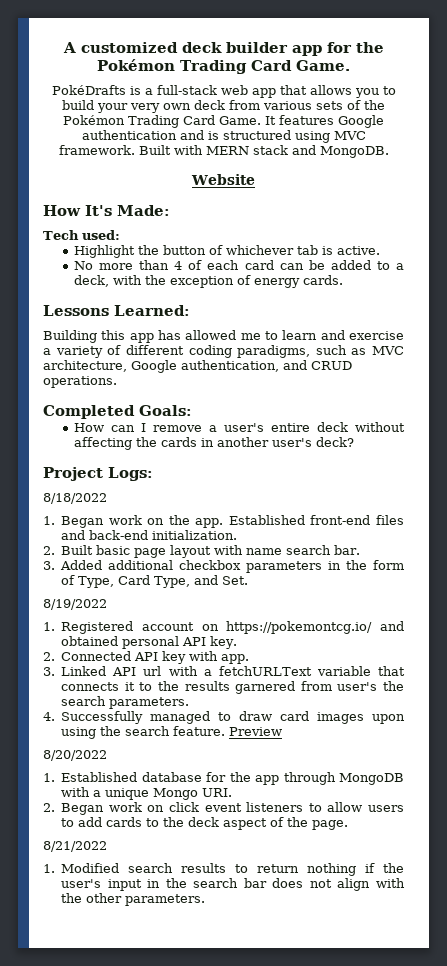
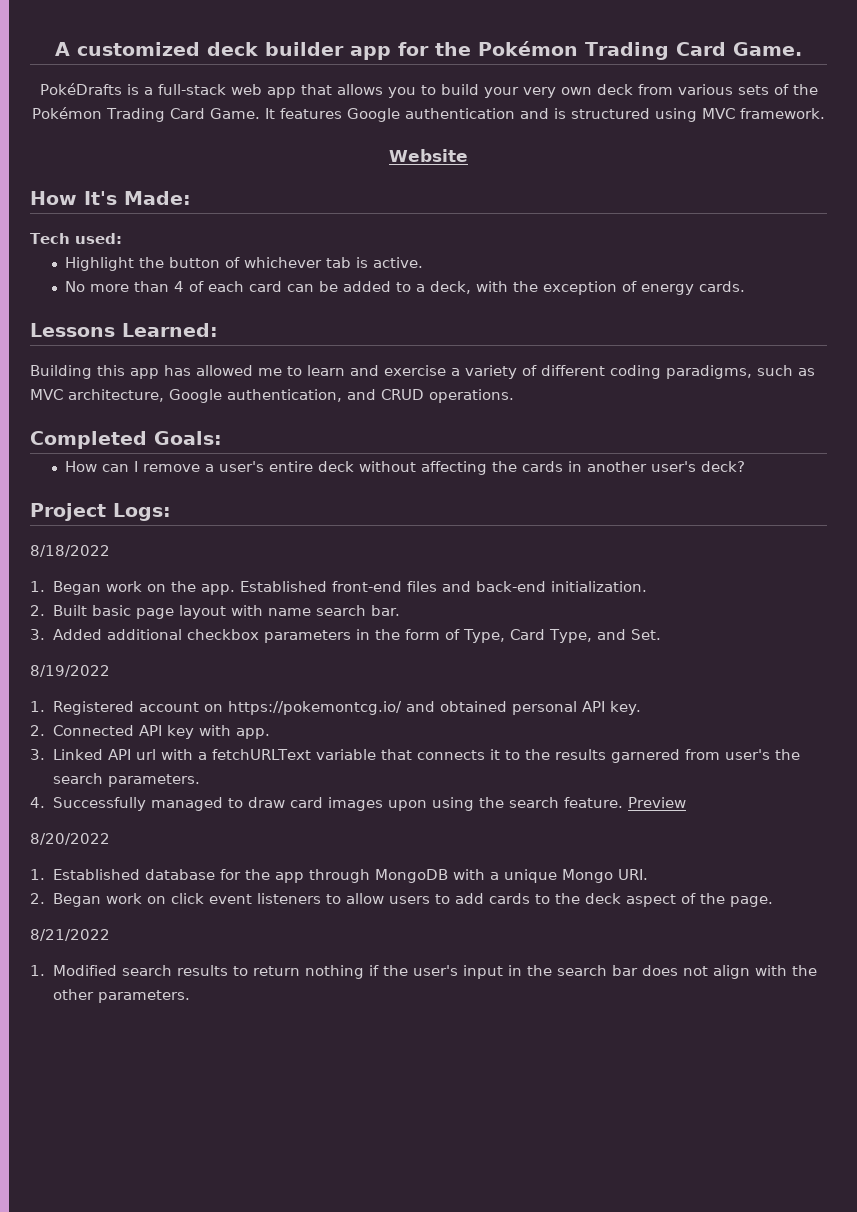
[138,145,389,158] Built with MERN stack and MongoDB. -> (825, 113) none

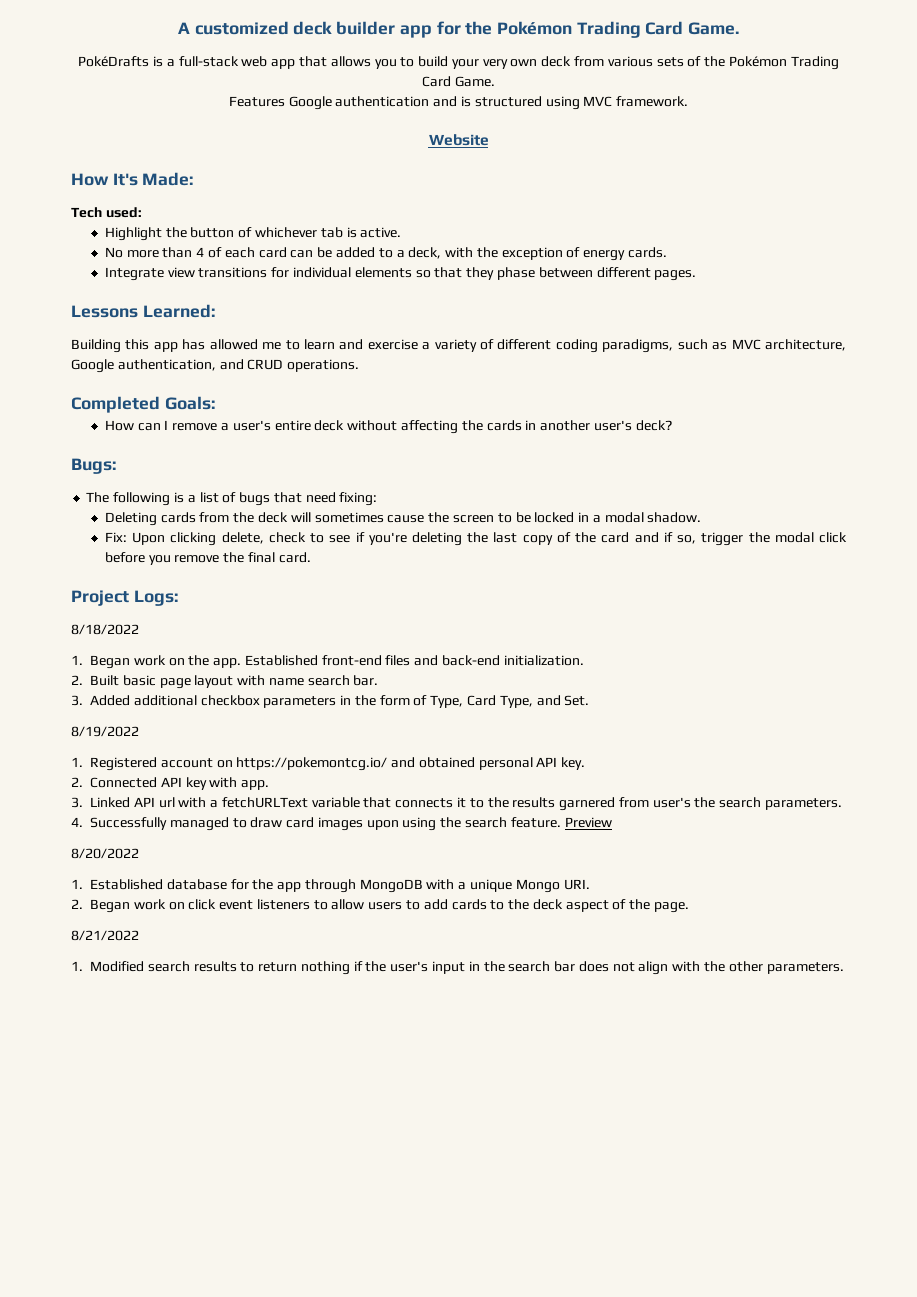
[264,108,342,119] It features -> [228,96,285,107] // Features
(746, 286) none -> [104,267,697,281] // Integrate view transitions for individual elements so that they phase between different pages.
(746, 466) none -> [71,458,116,474] [86,492,378,506] [104,512,702,526] [104,532,848,546] [104,552,311,565] // Bugs: // The following is a list of bugs that need fixing: // Deleting cards from the deck will sometimes cause the screen to be locked in a modal shadow. // Fix: Upon clicking delete, check to see if you're deleting the last copy of the card and if so, trigger the modal click before you remove the final card.

